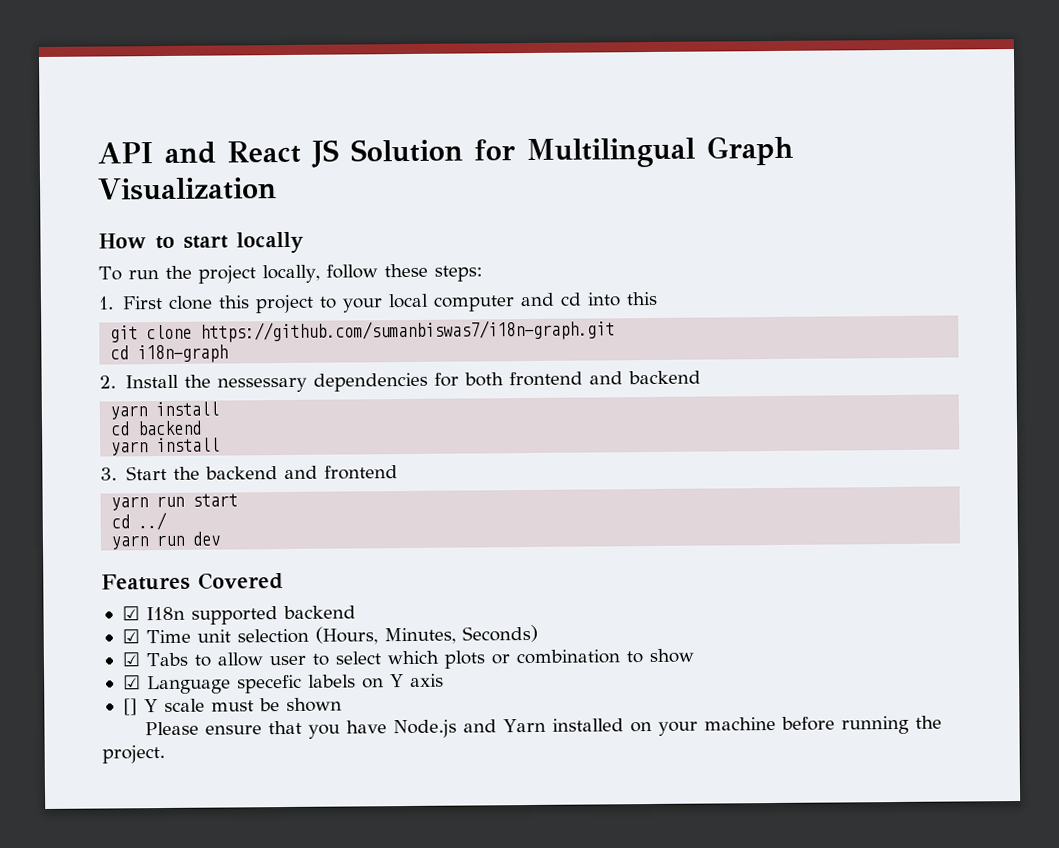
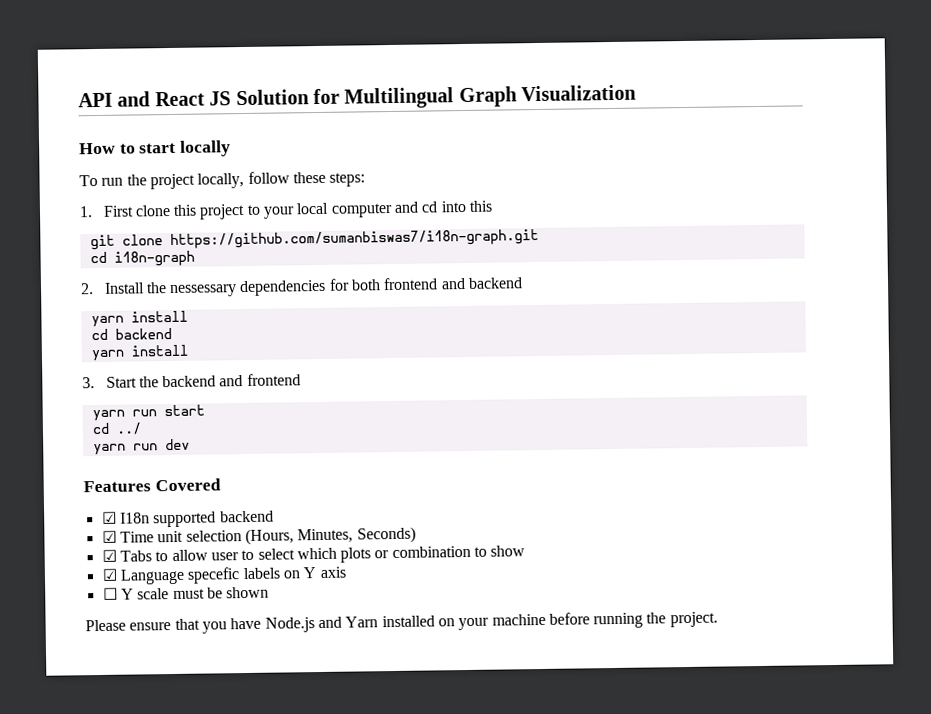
[122,698,138,716] [] -> [102,587,118,600] ☐

